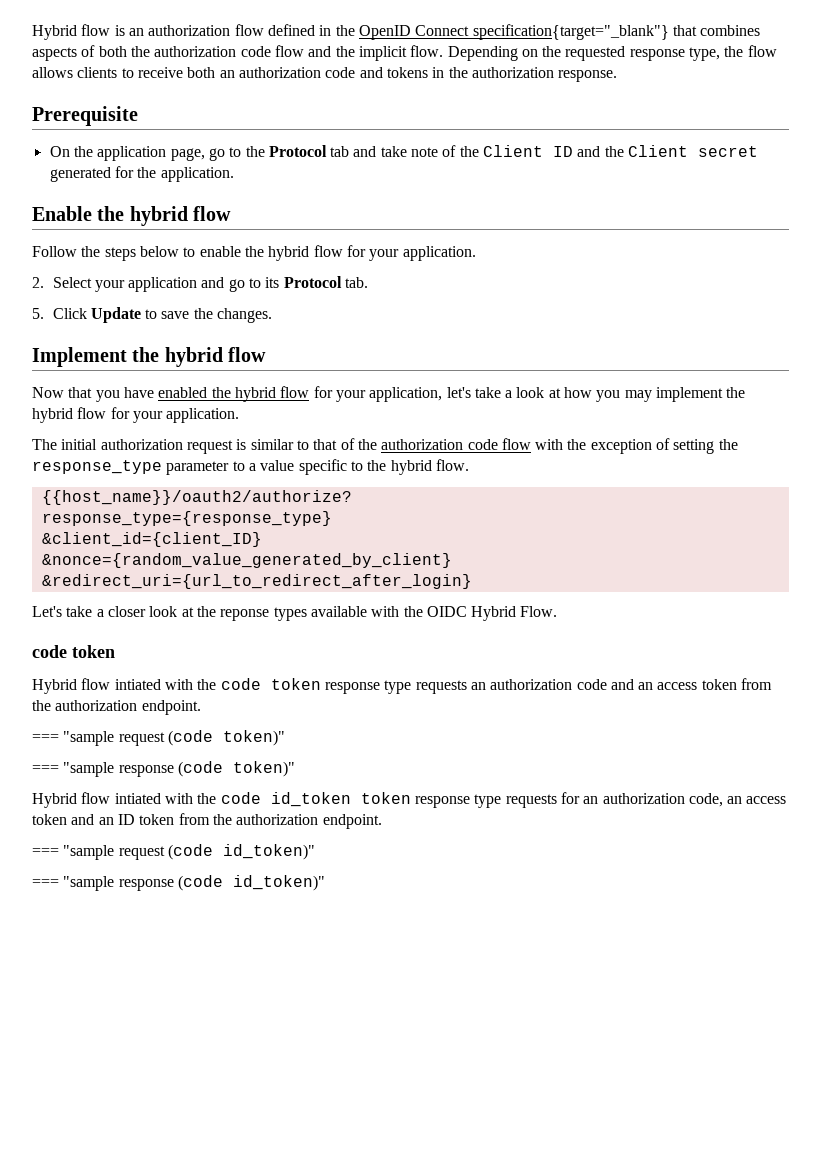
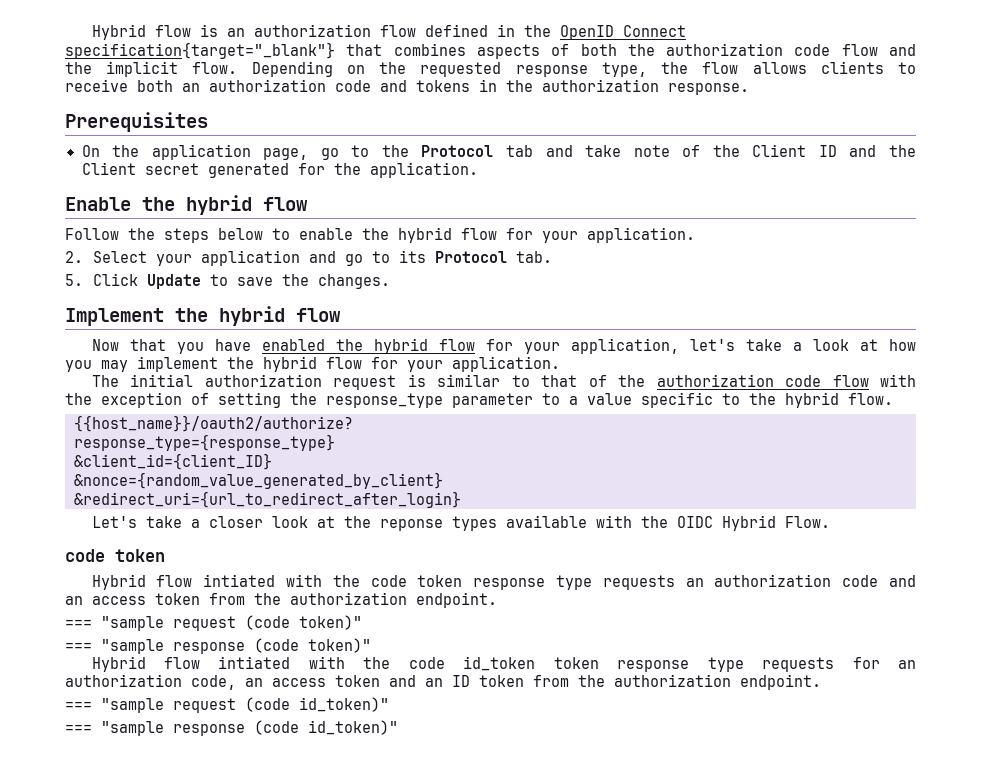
[32,106,138,126] Prerequisite -> [65,112,208,132] Prerequisites

